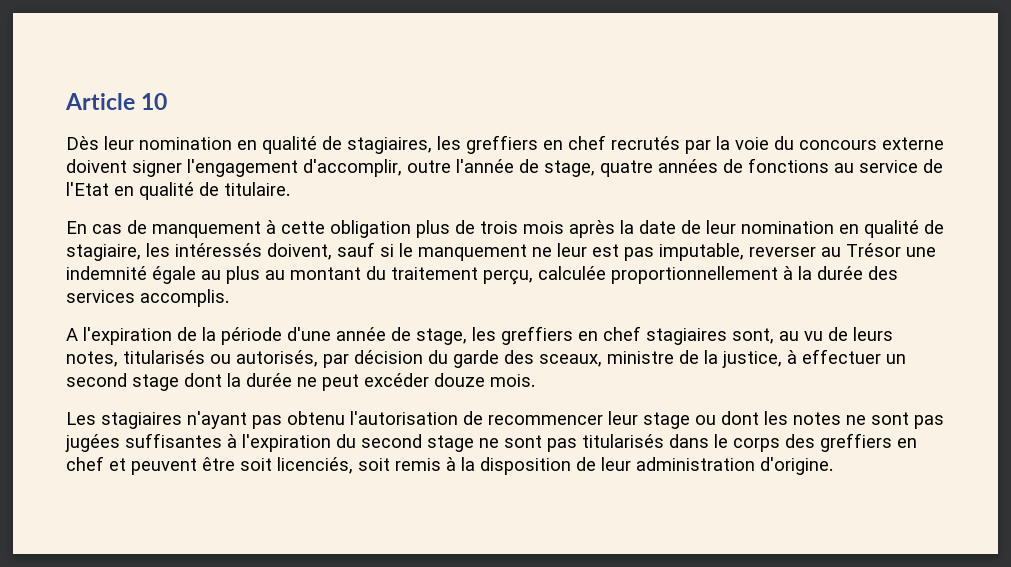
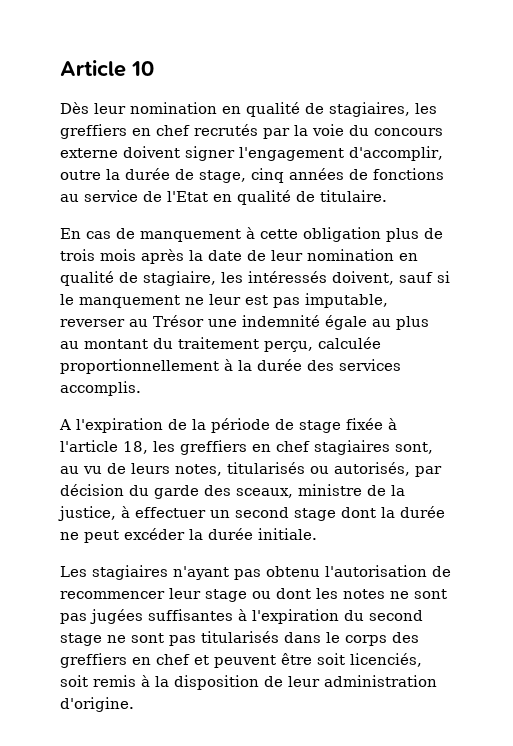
[456,159,653,177] l'année de stage, quatre -> [106,168,284,183] la durée de stage, cinq
[287,327,467,345] d'une année de stage, -> [275,418,397,433] [60,440,148,454] de stage fixée à l'article 18,
[434,373,535,387] douze mois. -> [189,528,317,540] la durée initiale.

